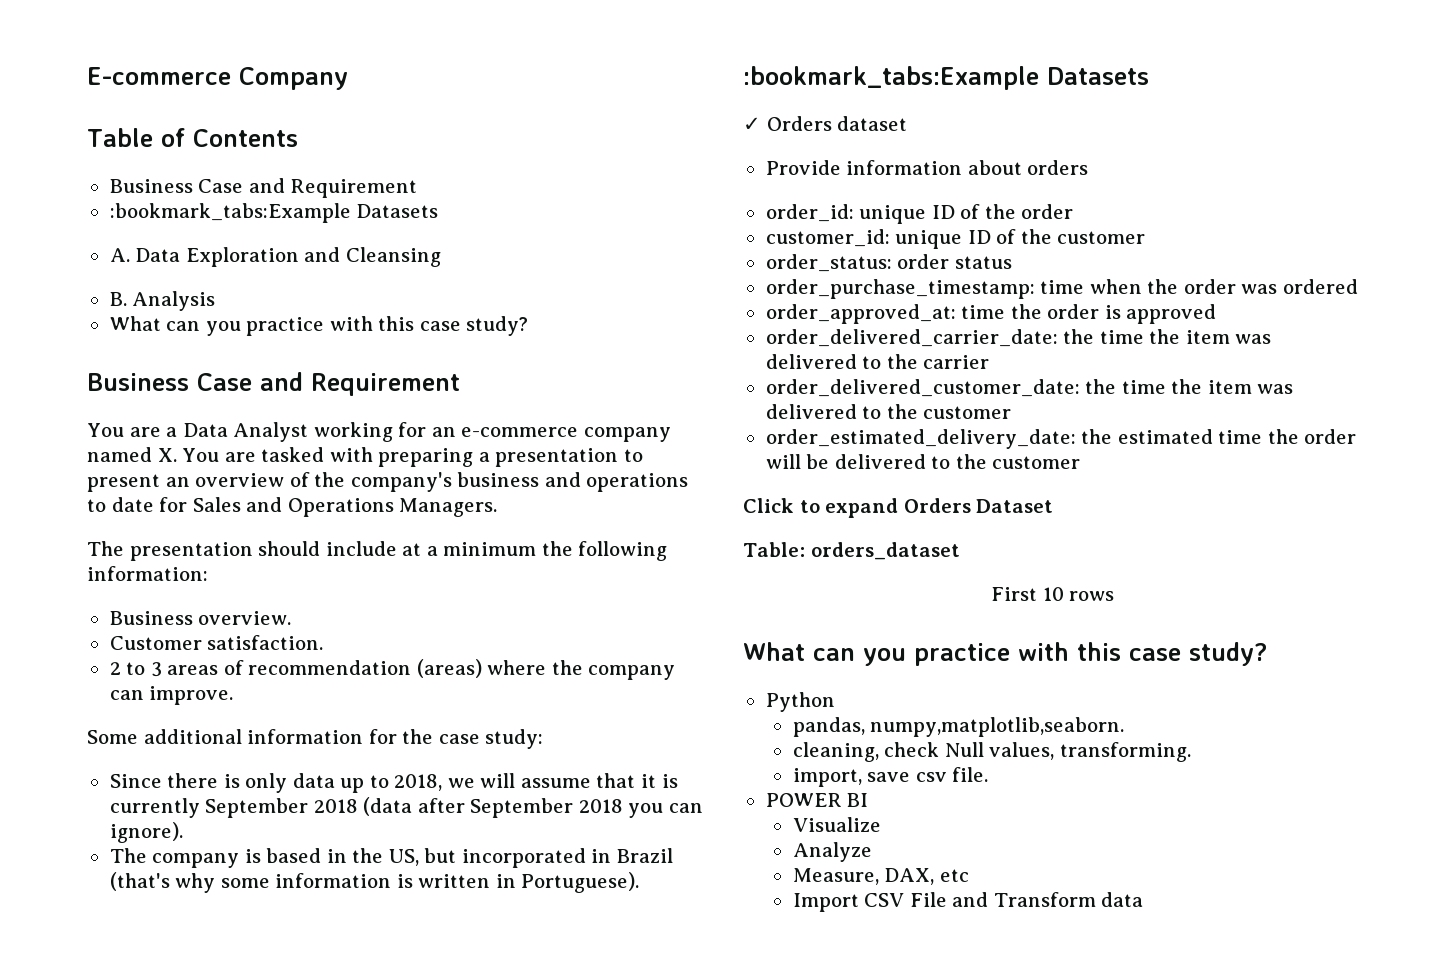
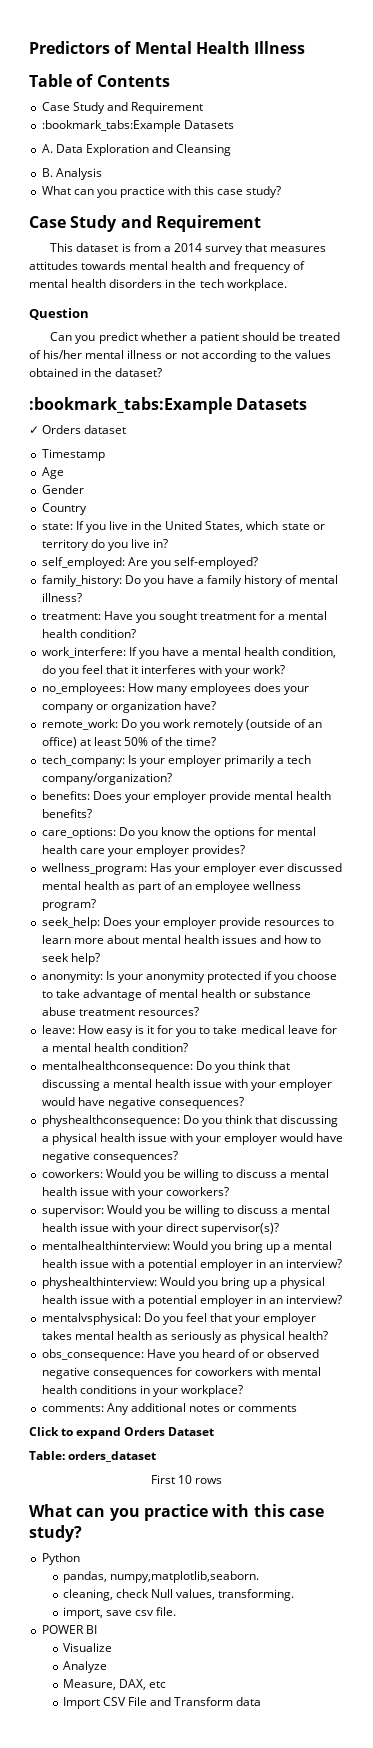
[87,67,348,90] E-commerce Company -> [29,41,306,54] Predictors of Mental Health Illness
[109,179,244,193] Business Case -> [41,102,105,114] Case Study
[87,372,460,396] [87,422,671,442] [87,447,643,467] [87,472,689,492] [87,497,498,517] [87,541,668,561] [87,566,208,581] [109,611,292,625] [109,635,324,650] [109,659,676,680] [109,686,234,705] [87,729,544,749] [109,773,678,793] [109,797,703,818] [109,822,183,843] [109,848,673,868] [109,872,640,893] Business Case and Requirement // You are a Data Analyst working for an e-commerce company named X. You are tasked with preparing a presentation to present an overview of the company's business and operations to date for Sales and Operations Managers. // The presentation should include at a minimum the following information: // Business overview. // Customer satisfaction. // 2 to 3 areas of recommendation (areas) where the company can improve. // Some additional information for the case study: // Since there is only data up to 2018, we will assume that it is currently September 2018 (data after September 2018 you can ignore). // The company is based in the US, but incorporated in Brazil (that's why some information is written in Portuguese). -> [29,215,261,232] [50,243,327,255] [29,261,305,273] [29,279,287,291] [29,308,89,320] [50,332,341,344] [29,350,331,362] [29,368,163,377] Case Study and Requirement // This dataset is from a 2014 survey that measures attitudes towards mental health and frequency of mental health disorders in the tech workplace. // Question // Can you predict whether a patient should be treated of his/her mental illness or not according to the values obtained in the dataset?
[765,160,1089,175] [765,204,1074,224] [765,229,1146,249] [765,254,1012,272] [765,279,1358,299] [765,304,1217,324] [765,329,1272,347] [765,354,990,369] [765,379,1294,397] [765,404,1012,419] [765,429,1357,449] [765,454,1081,469] Provide information about orders // order_id: unique ID of the order // customer_id: unique ID of the customer // order_status: order status // order_purchase_timestamp: time when the order was ordered // order_approved_at: time the order is approved // order_delivered_carrier_date: the time the item was delivered to the carrier // order_delivered_customer_date: the time the item was delivered to the customer // order_estimated_delivery_date: the estimated time the order will be delivered to the customer -> [41,449,105,461] [41,467,64,479] [41,485,84,494] [41,503,87,515] [41,521,325,533] [41,539,169,551] [41,557,258,569] [41,575,339,587] [41,593,82,602] [41,611,328,623] [41,629,136,638] [41,647,337,659] [41,665,286,677] [41,683,310,695] [41,701,216,713] [41,719,323,731] [41,737,217,748] [41,755,312,767] [41,773,172,785] [41,791,332,803] [41,809,92,818] [41,827,317,839] [41,845,246,857] [41,863,343,875] [41,881,302,893] [41,899,96,911] [41,917,335,929] [41,935,322,944] [41,953,100,965] [41,971,338,983] [41,989,312,1001] [41,1007,199,1016] [41,1025,337,1037] [41,1043,188,1052] [41,1061,291,1073] [41,1079,333,1091] [41,1097,244,1109] [41,1115,339,1127] [41,1133,344,1145] [41,1151,178,1163] [41,1169,330,1181] [41,1187,230,1199] [41,1205,331,1217] [41,1223,280,1235] [41,1241,333,1253] [41,1259,343,1271] [41,1277,326,1289] [41,1295,343,1307] [41,1313,317,1325] [41,1331,329,1343] [41,1349,320,1361] [41,1367,322,1379] [41,1385,244,1397] [41,1403,298,1415] Timestamp // Age // Gender // Country // state: If you live in the United States, which state or territory do you live in? // self_employed: Are you self-employed? // family_history: Do you have a family history of mental illness? // treatment: Have you sought treatment for a mental health condition? // work_interfere: If you have a mental health condition, do you feel that it interferes with your work? // no_employees: How many employees does your company or organization have? // remote_work: Do you work remotely (outside of an office) at least 50% of the time? // tech_company: Is your employer primarily a tech company/organization? // benefits: Does your employer provide mental health benefits? // care_options: Do you know the options for mental health care your employer provides? // wellness_program: Has your employer ever discussed mental health as part of an employee wellness program? // seek_help: Does your employer provide resources to learn more about mental health issues and how to seek help? // anonymity: Is your anonymity protected if you choose to take advantage of mental health or substance abuse treatment resources? // leave: How easy is it for you to take medical leave for a mental health condition? // mentalhealthconsequence: Do you think that discussing a mental health issue with your employer would have negative consequences? // physhealthconsequence: Do you think that discussing a physical health issue with your employer would have negative consequences? // coworkers: Would you be willing to discuss a mental health issue with your coworkers? // supervisor: Would you be willing to discuss a mental health issue with your direct supervisor(s)? // mentalhealthinterview: Would you bring up a mental health issue with a potential employer in an interview? // physhealthinterview: Would you bring up a physical health issue with a potential employer in an interview? // mentalvsphysical: Do you feel that your employer takes mental health as seriously as physical health? // obs_consequence: Have you heard of or observed negative consequences for coworkers with mental health conditions in your workplace? // comments: Any additional notes or comments

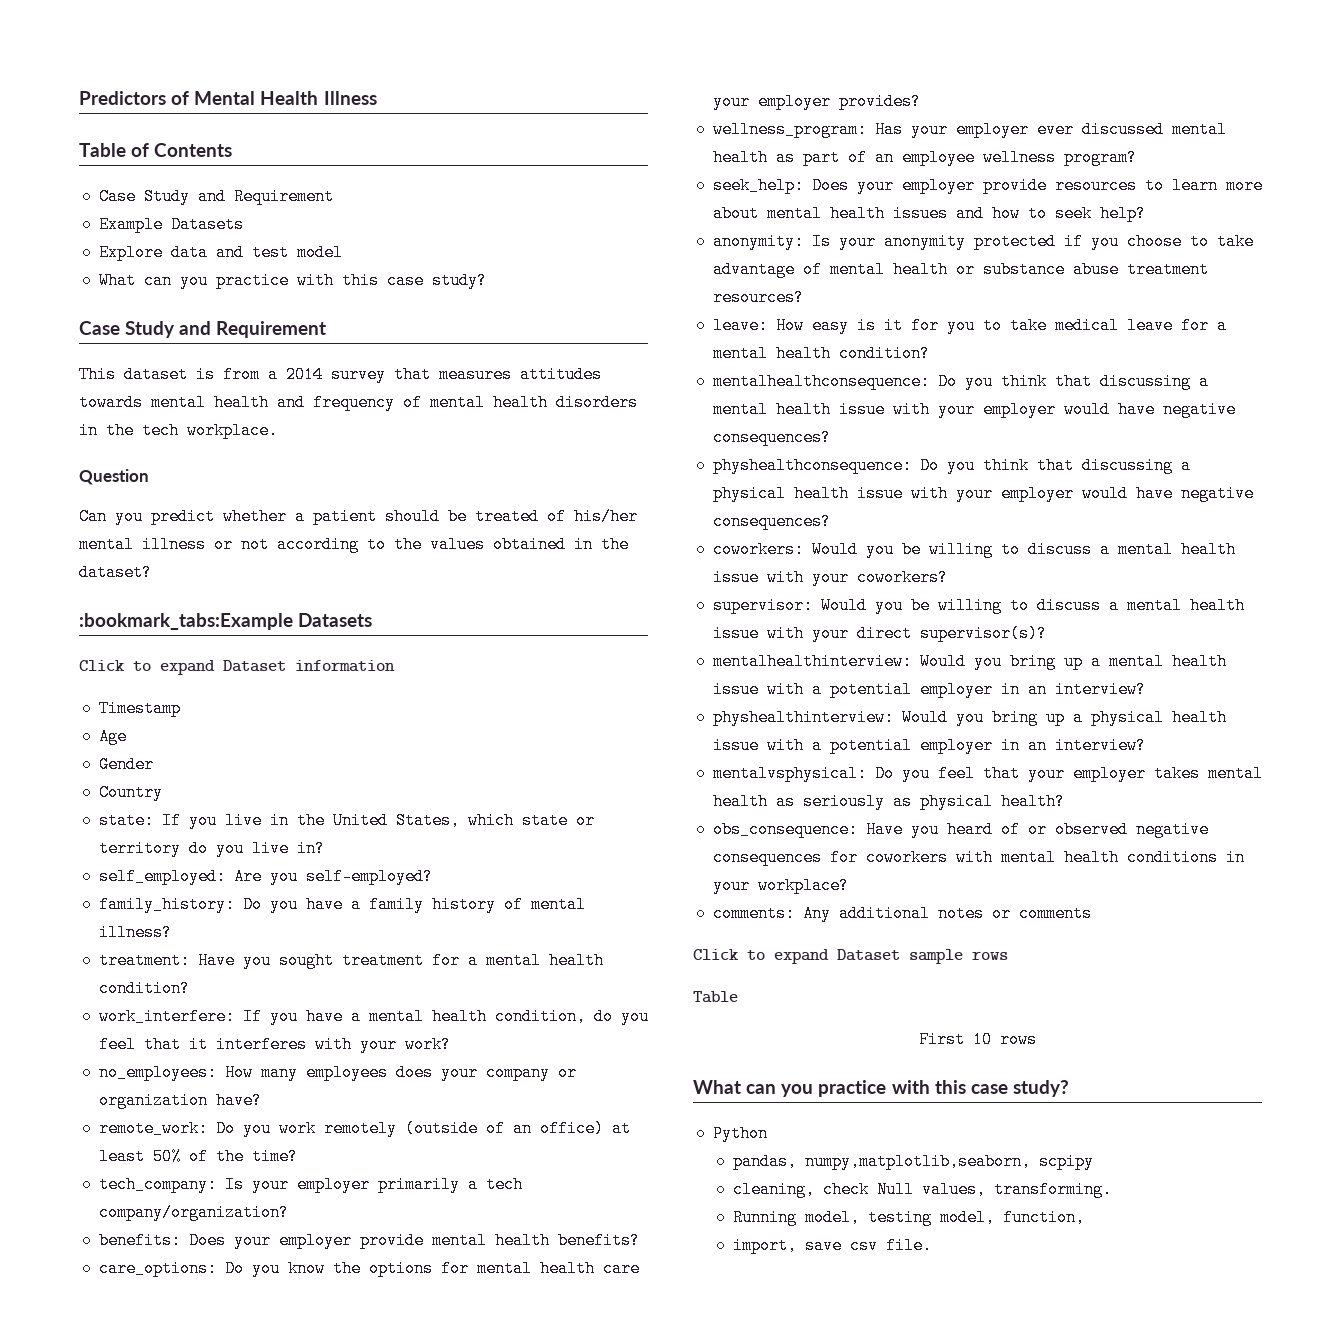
[41,120,234,132] [41,144,232,156] [41,168,102,180] :bookmark_tabs:Example Datasets // A. Data Exploration and Cleansing // B. Analysis -> [98,216,244,233] [98,244,343,261] Example Datasets // Explore data and test model
[29,425,127,434] ✓ Orders dataset -> [79,660,395,675] Click to expand Dataset information
[124,1427,215,1436] [29,1451,157,1462] Orders Dataset // Table: orders_dataset -> [837,949,1008,964] [693,991,738,1003] Dataset sample rows // Table
[110,1571,260,1583] numpy,matplotlib,seaborn. -> [805,1153,1095,1170] numpy,matplotlib,seaborn, scpipy
(295, 1595) none -> [733,1209,1086,1226] // Running model, testing model, function,
[41,1625,97,1634] [62,1643,112,1652] [62,1661,107,1673] [62,1679,167,1690] [62,1697,262,1709] // POWER BI // Visualize // Analyze // Measure, DAX, etc // Import CSV File and Transform data -> (933, 1245) none

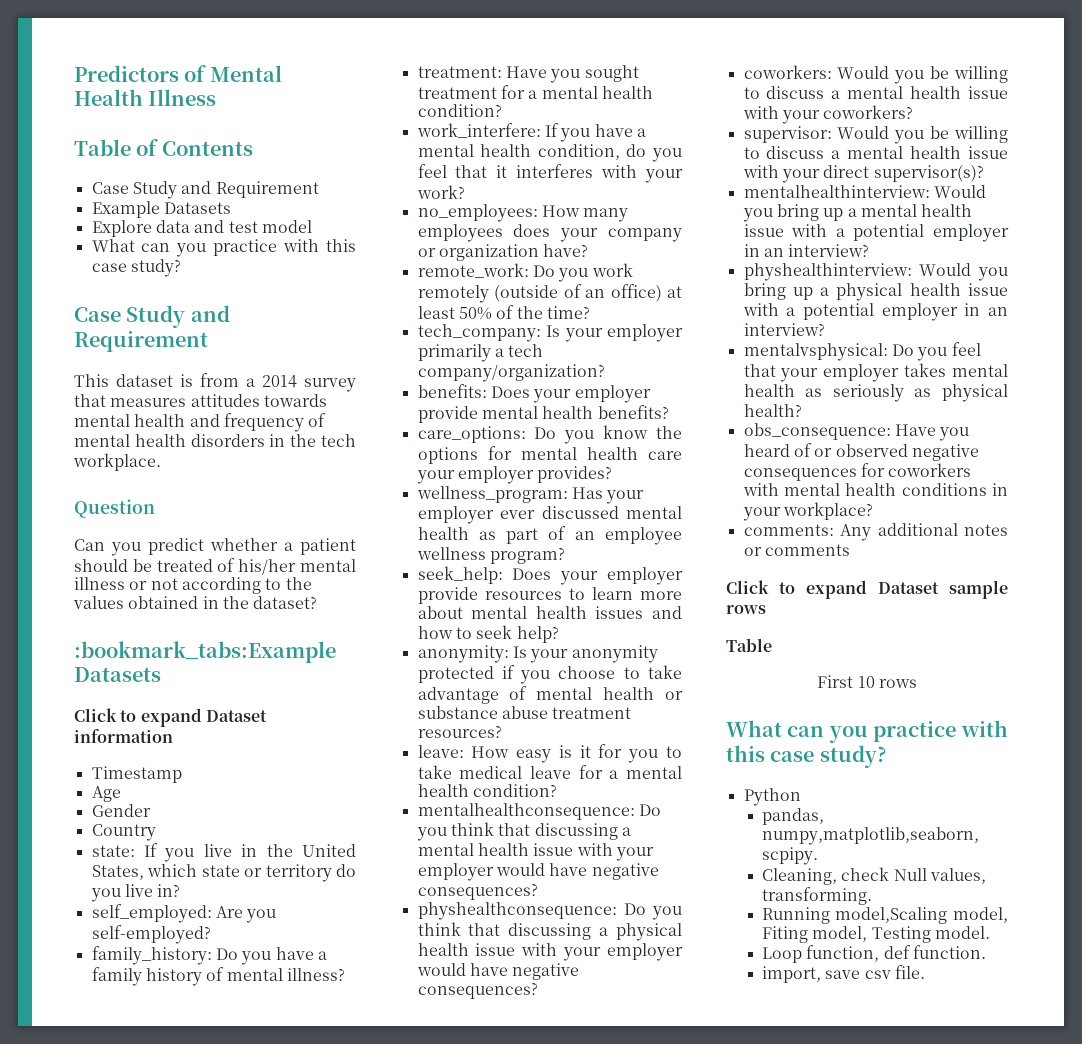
[1039,1153,1095,1170] [733,1181,816,1198] scpipy // cleaning, -> [761,847,818,865] [761,868,837,885] scpipy. // Cleaning,
[805,1209,996,1226] model, testing model, -> [835,907,1008,924] [761,926,990,943] [761,947,802,963] model,Scaling model, Fiting model, Testing model. // Loop
(1086, 1217) none -> [883,945,986,959] def function.

